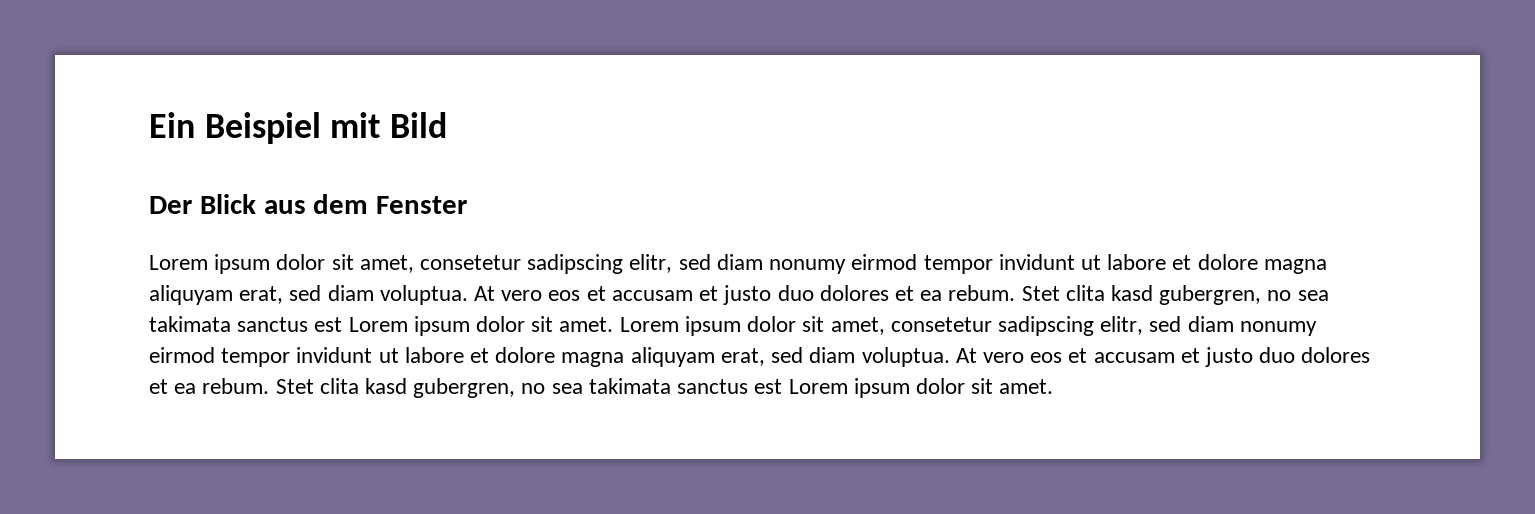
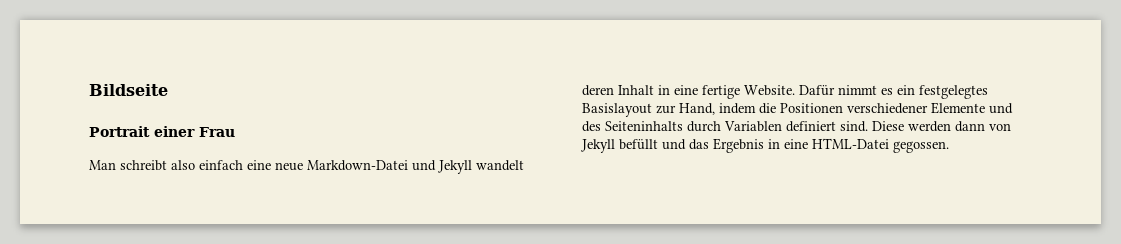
[149,112,448,144] [149,194,468,214] [149,254,1327,274] [149,285,1329,305] [149,316,1317,336] [149,347,1371,367] [149,378,1054,398] Ein Beispiel mit Bild // Der Blick aus dem Fenster // Lorem ipsum dolor sit amet, consetetur sadipscing elitr, sed diam nonumy eirmod tempor invidunt ut labore et dolore magna aliquyam erat, sed diam voluptua. At vero eos et accusam et justo duo dolores et ea rebum. Stet clita kasd gubergren, no sea takimata sanctus est Lorem ipsum dolor sit amet. Lorem ipsum dolor sit amet, consetetur sadipscing elitr, sed diam nonumy eirmod tempor invidunt ut labore et dolore magna aliquyam erat, sed diam voluptua. At vero eos et accusam et justo duo dolores et ea rebum. Stet clita kasd gubergren, no sea takimata sanctus est Lorem ipsum dolor sit amet. -> [89,84,168,96] [89,126,235,137] [89,160,524,174] [582,85,988,99] [582,102,1013,117] [582,121,1011,132] [581,138,949,153] Bildseite // Portrait einer Frau // Man schreibt also einfach eine neue Markdown-Datei und Jekyll wandelt deren Inhalt in eine fertige Website. Dafür nimmt es ein festgelegtes Basislayout zur Hand, indem die Positionen verschiedener Elemente und des Seiteninhalts durch Variablen definiert sind. Diese werden dann von Jekyll befüllt und das Ergebnis in eine HTML-Datei gegossen.

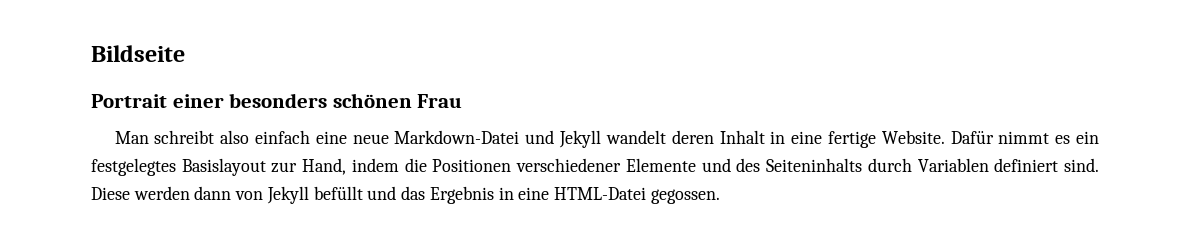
(195, 131) none -> [229,93,412,108] besonders schönen

